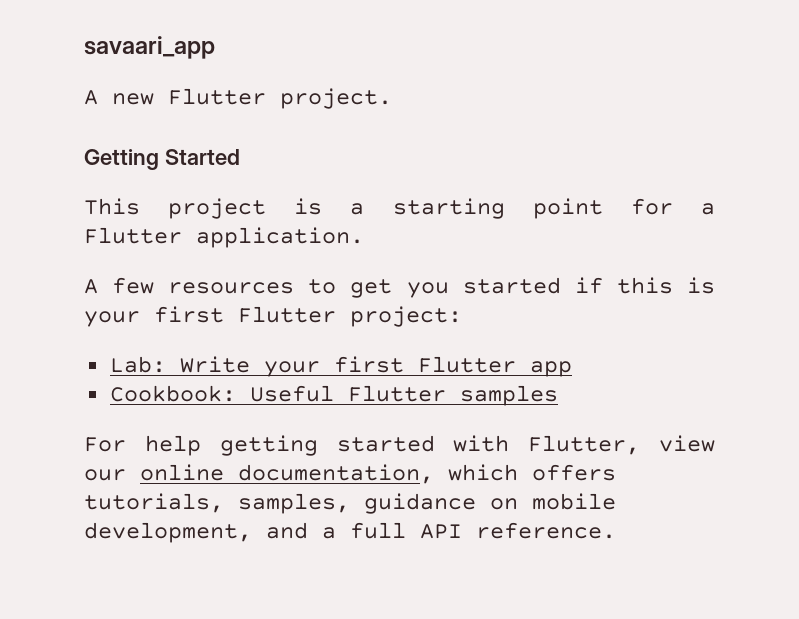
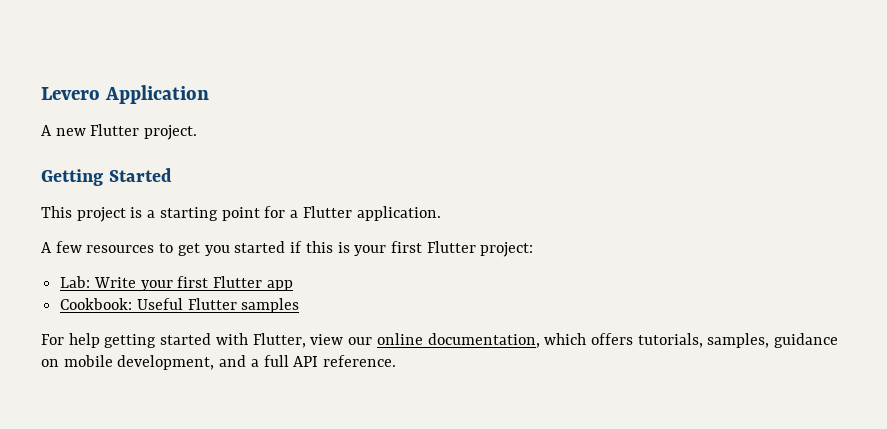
[84,36,215,59] savaari_app -> [41,85,209,104] Levero Application

